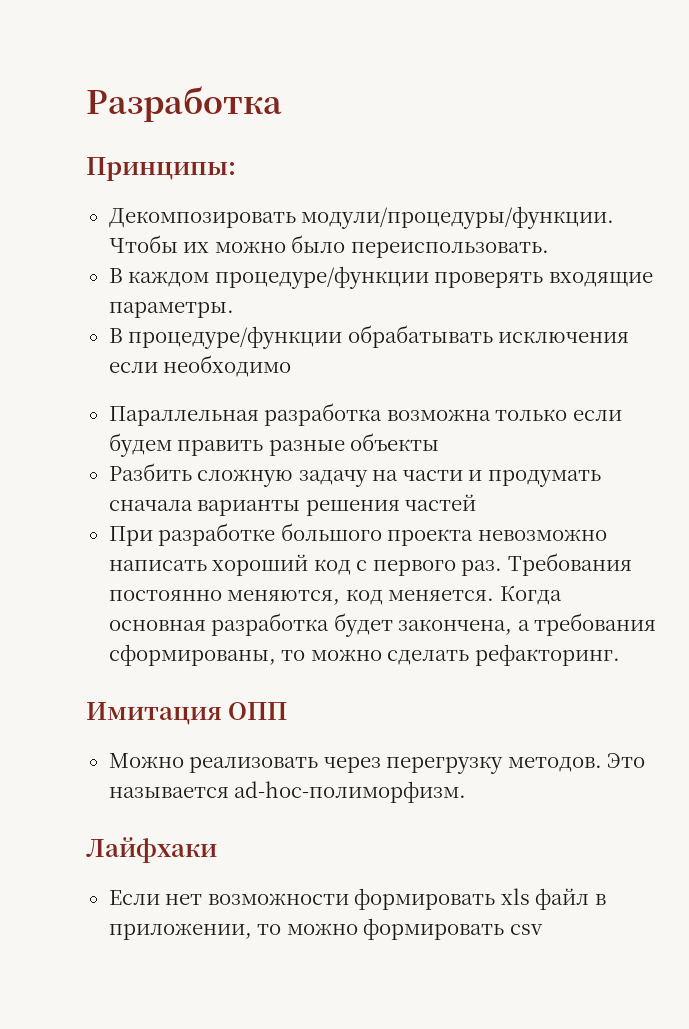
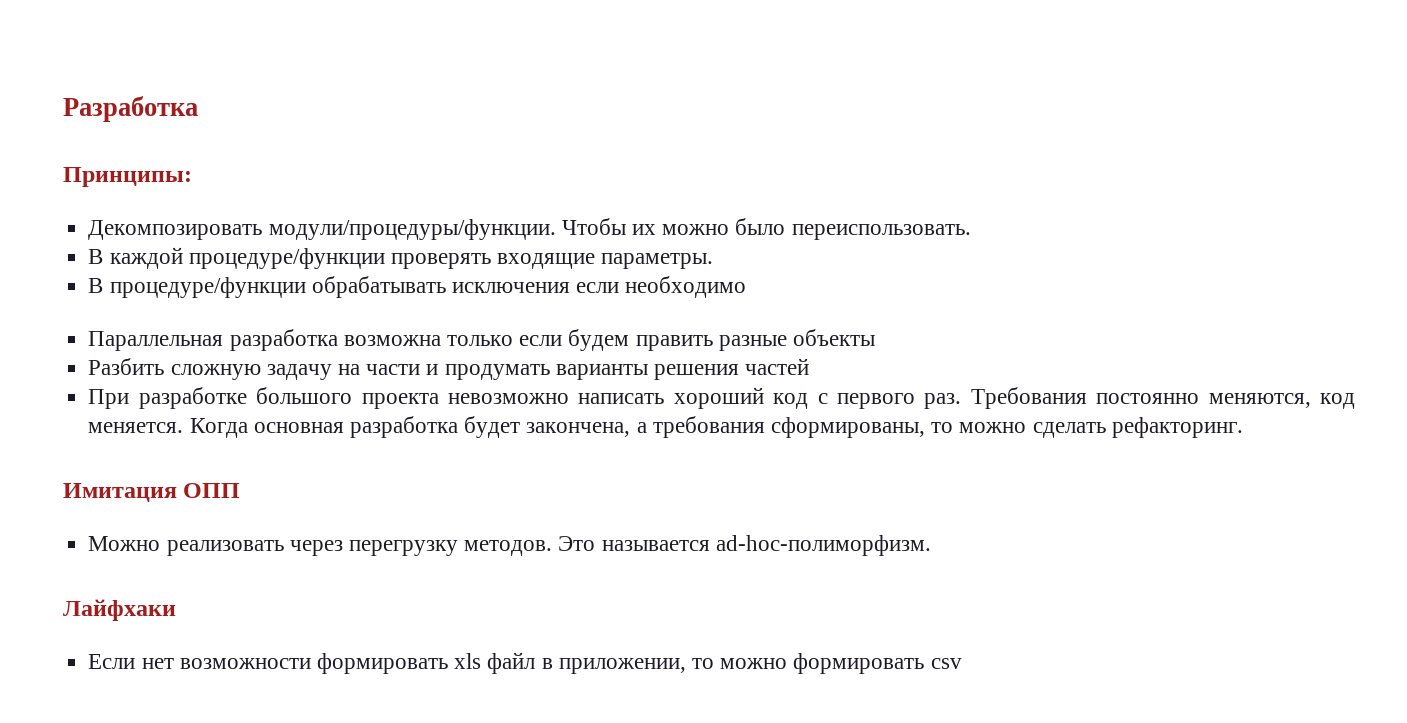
[128,271,210,287] каждом -> [109,247,183,269] каждой
[108,500,193,511] сначала -> (550, 372) none

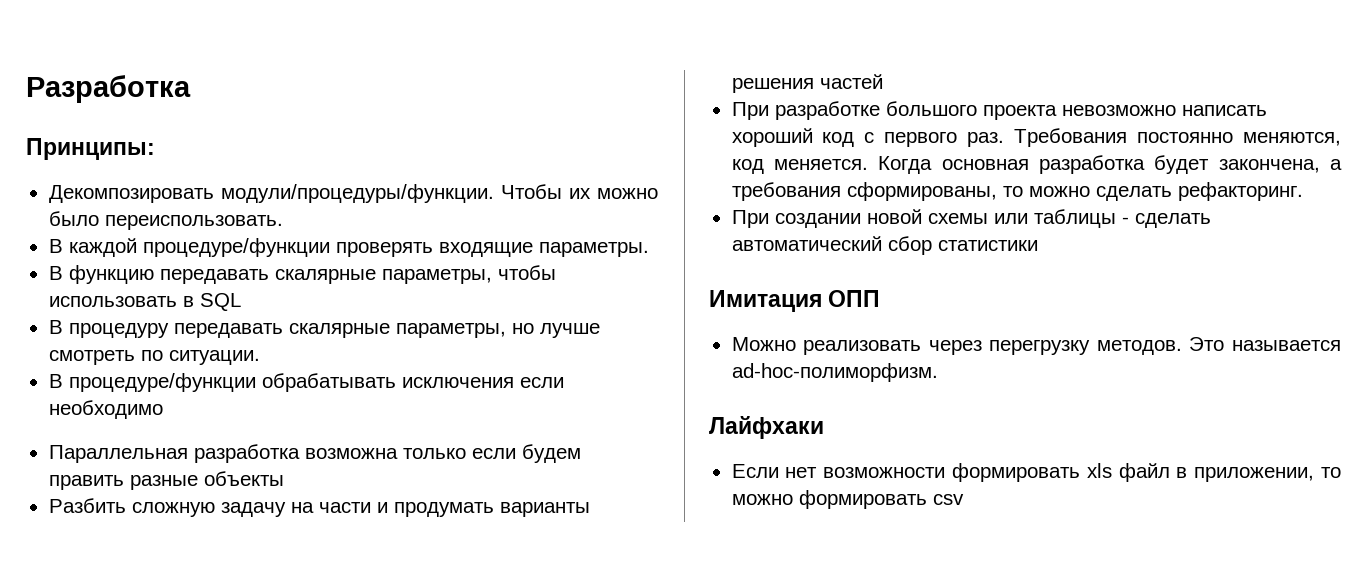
(714, 261) none -> [48,265,556,284] [48,293,241,311] [48,320,600,338] [48,350,260,365] // В функцию передавать скалярные параметры, чтобы использовать в SQL // В процедуру передавать скалярные параметры, но лучше смотреть по ситуации.
(1243, 427) none -> [731,209,1211,228] [731,236,1038,255] // При создании новой схемы или таблицы - сделать автоматический сбор статистики

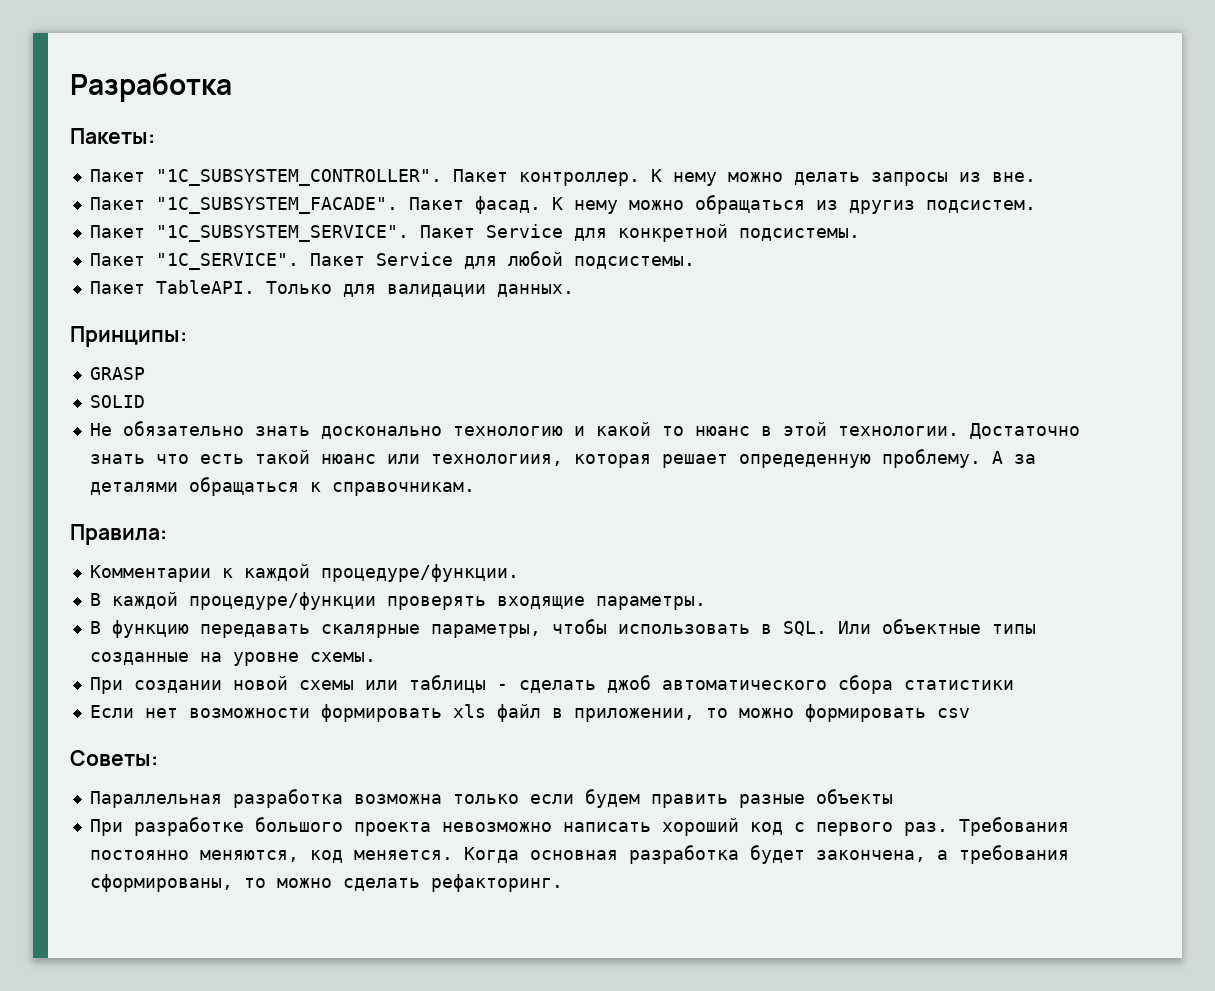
[26,138,155,160] [48,184,658,203] [48,211,283,230] Принципы: // Декомпозировать модули/процедуры/функции. Чтобы их можно было переиспользовать. -> [70,128,155,144] [89,169,1036,186] [89,195,1036,214] [89,224,860,242] [89,251,695,270] [89,280,574,297] [70,326,187,347] [89,367,145,380] [89,395,145,408] [89,421,1080,439] [89,449,1036,468] [89,477,475,496] [70,524,167,545] [89,564,519,582] Пакеты: // Пакет "1С_SUBSYSTEM_CONTROLLER". Пакет контроллер. К нему можно делать запросы из вне. // Пакет "1С_SUBSYSTEM_FACADE". Пакет фасад. К нему можно обращаться из другиз подсистем. // Пакет "1С_SUBSYSTEM_SERVICE". Пакет Service для конкретной подсистемы. // Пакет "1С_SERVICE". Пакет Service для любой подсистемы. // Пакет TableAPI. Только для валидации данных. // Принципы: // GRASP // SOLID // Не обязательно знать досконально технологию и какой то нюанс в этой технологии. Достаточно знать что есть такой нюанс или технологиия, которая решает опредеденную проблему. А за деталями обращаться к справочникам. // Правила: // Комментарии к каждой процедуре/функции.
[199,293,241,311] [48,320,600,338] [48,350,260,365] [48,373,564,392] [48,400,163,419] SQL // В процедуру передавать скалярные параметры, но лучше смотреть по ситуации. // В процедуре/функции обрабатывать исключения если необходимо -> [782,619,1036,636] [89,652,376,666] [89,675,1014,694] [89,704,970,722] [70,750,158,766] SQL. Или объектные типы созданные на уровне схемы. // При создании новой схемы или таблицы - сделать джоб автоматического сбора статистики // Если нет возможности формировать xls файл в приложении, то можно формировать csv // Советы:
[48,498,590,517] [731,74,883,93] // Разбить сложную задачу на части и продумать варианты решения частей -> (893, 796) none
[731,209,1211,228] [731,236,1038,255] [709,290,881,312] [731,337,1341,355] [731,363,938,382] [709,416,824,439] [731,463,1341,482] [731,490,964,509] // При создании новой схемы или таблицы - сделать автоматический сбор статистики // Имитация ОПП // Можно реализовать через перегрузку методов. Это называется ad-hoc-полиморфизм. // Лайфхаки // Если нет возможности формировать xls файл в приложении, то можно формировать csv -> (563, 883) none

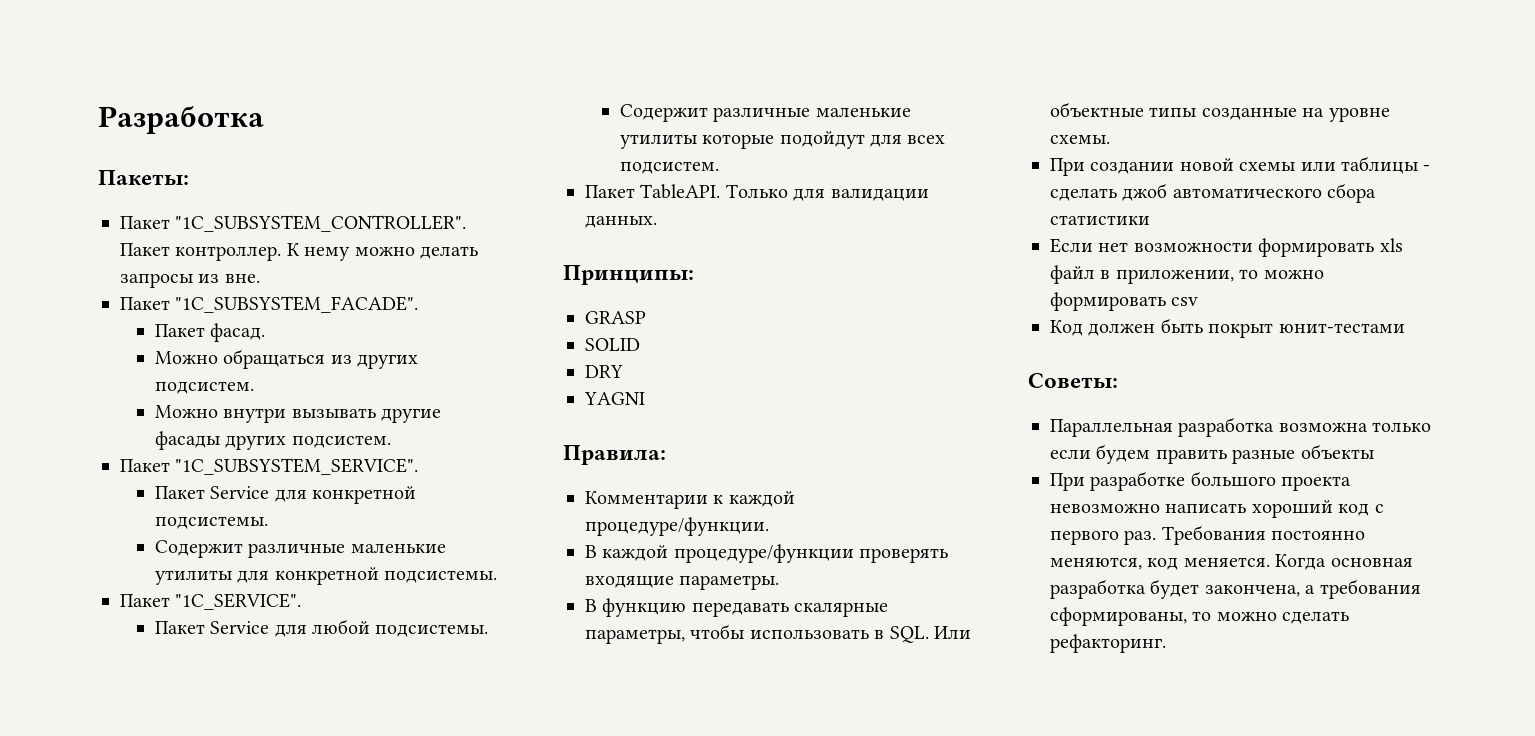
(398, 205) none -> (419, 304) //
[551,195,915,214] К нему можно обращаться из другиз -> [154,349,419,369] [154,381,254,394] [154,405,442,423] [154,431,287,450] // Можно обращаться из других подсистем. // Можно внутри вызывать другие фасады других
(409, 233) none -> (419, 466) //
(860, 234) none -> [154,540,446,558] [154,567,498,585] // Содержит различные маленькие утилиты для конкретной подсистемы.
(299, 261) none -> (302, 601) //
(695, 262) none -> [619,104,911,122] [619,131,946,149] [619,161,719,174] // Содержит различные маленькие утилиты которые подойдут для всех подсистем.
[89,421,1080,439] [89,449,1036,468] [89,477,475,496] Не обязательно знать досконально технологию и какой то нюанс в этой технологии. Достаточно знать что есть такой нюанс или технологиия, которая решает опредеденную проблему. А за деталями обращаться к справочникам. -> [585,365,623,378] [584,392,645,405] DRY // YAGNI
(970, 713) none -> [1050,318,1405,338] // Код должен быть покрыт юнит-тестами

